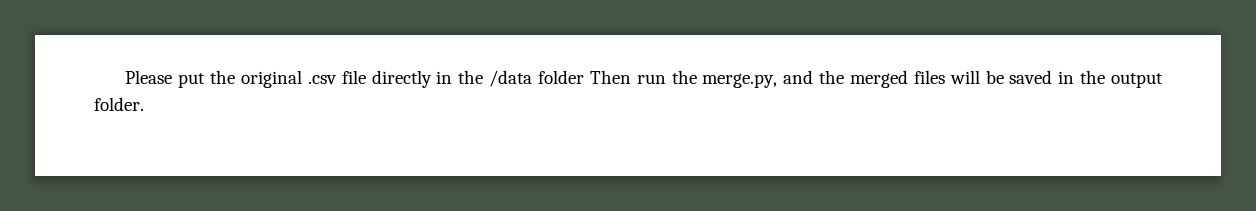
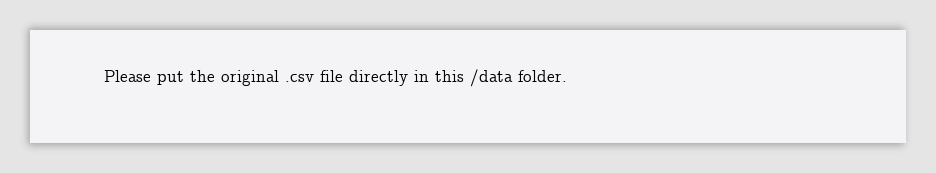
[458,70,1163,88] the /data folder Then run the merge.py, and the merged files will be saved in the output -> [435,69,513,87] this /data

